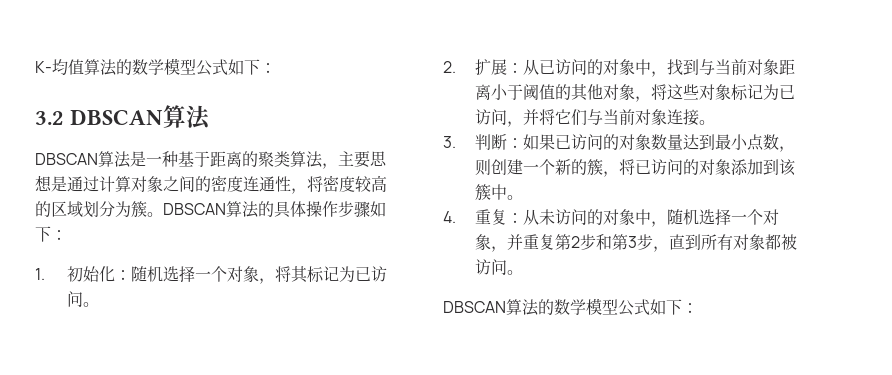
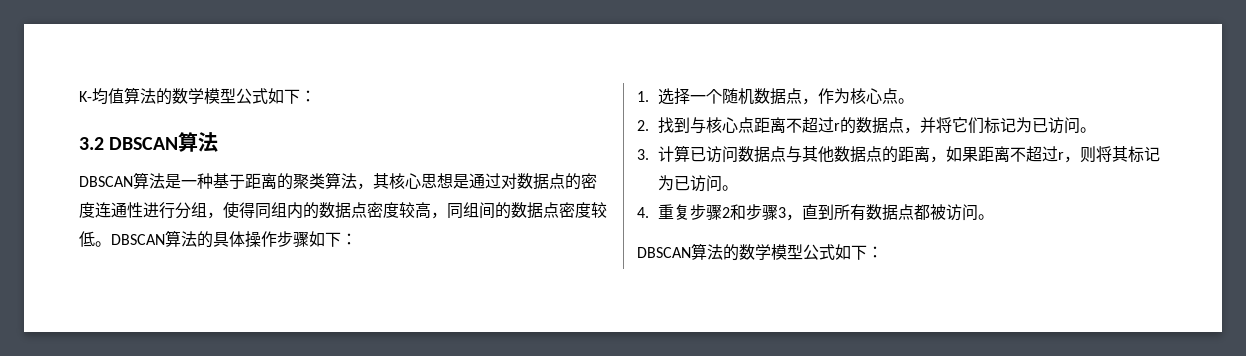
[338,151,370,168] 主要 -> [373,173,421,189] 其核心
[99,175,387,194] [35,201,147,218] 计算对象之间的密度连通性，将密度较高的区域划分为簇 -> [501,173,597,190] [79,202,607,219] [79,231,95,247] 对数据点的密度连通性进行分组，使得同组内的数据点密度较高，同组间的数据点密度较低
[66,266,275,284] 初始化：随机选择一个对象， -> [657,88,914,105] [637,117,1096,134] [637,145,1096,163] 选择一个随机数据点，作为核心点。 // 2.找到与核心点距离不超过r的数据点，并将它们标记为已访问。 // 3.计算已访问数据点与其他数据点的距离，如果距离不超过r，则
[443,59,795,77] [474,84,795,102] [474,109,715,127] [443,134,795,152] [474,159,796,177] [474,184,523,201] [443,209,779,227] [474,234,653,252] 2.扩展：从已访问的对象中，找到与当前对象距离小于阈值的其他对象，将这些对象标记为已访问，并将它们与当前对象连接。 // 3.判断：如果已访问的对象数量达到最小点数，则创建一个新的簇，将已访问的对象添加到该簇中。 // 4.重复：从未访问的对象中，随机选择一个对象，并重复第2步和第3步 -> [637,204,786,220] 4.重复步骤2和步骤3
[732,234,765,250] 对象 -> [865,204,914,221] 数据点

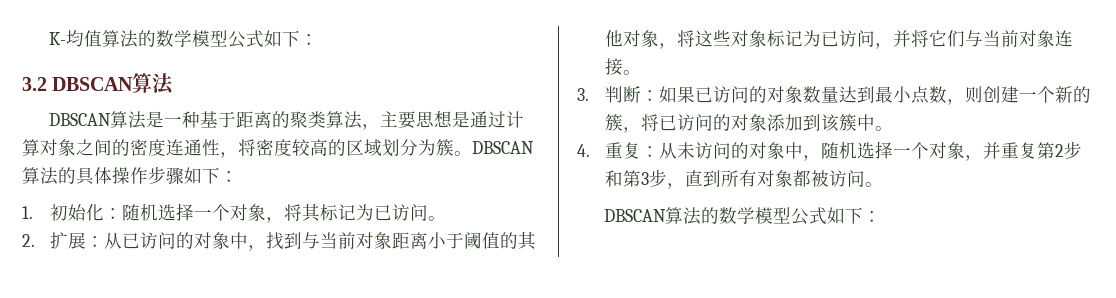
[373,173,421,189] 其核心 -> [380,111,417,129] 主要
[501,173,597,190] [79,202,607,219] [79,231,95,247] 对数据点的密度连通性进行分组，使得同组内的数据点密度较高，同组间的数据点密度较低 -> [506,111,525,128] [22,139,454,158] 计算对象之间的密度连通性，将密度较高的区域划分为簇
[657,88,914,105] [637,117,1096,134] [637,145,1096,163] 选择一个随机数据点，作为核心点。 // 2.找到与核心点距离不超过r的数据点，并将它们标记为已访问。 // 3.计算已访问数据点与其他数据点的距离，如果距离不超过r，则 -> [50,203,285,223] 初始化：随机选择一个对象，
[637,204,786,220] 4.重复步骤2和步骤3 -> [22,231,538,251] [605,30,1074,49] [605,58,642,76] [577,86,1092,105] [605,114,894,133] [577,141,1083,161] [605,169,668,187] 2.扩展：从已访问的对象中，找到与当前对象距离小于阈值的其他对象，将这些对象标记为已访问，并将它们与当前对象连接。 // 3.判断：如果已访问的对象数量达到最小点数，则创建一个新的簇，将已访问的对象添加到该簇中。 // 4.重复：从未访问的对象中，随机选择一个对象，并重复第2步和第3步
[865,204,914,221] 数据点 -> [757,170,794,187] 对象

